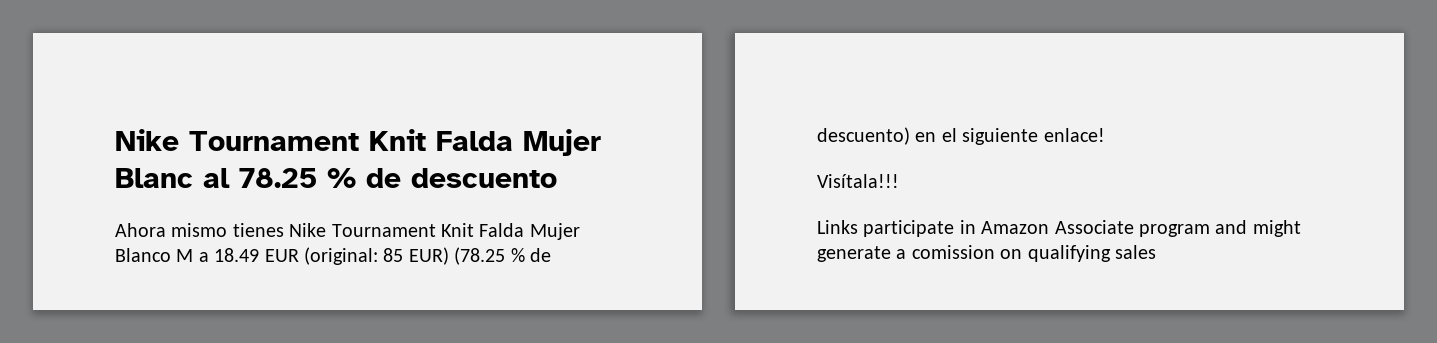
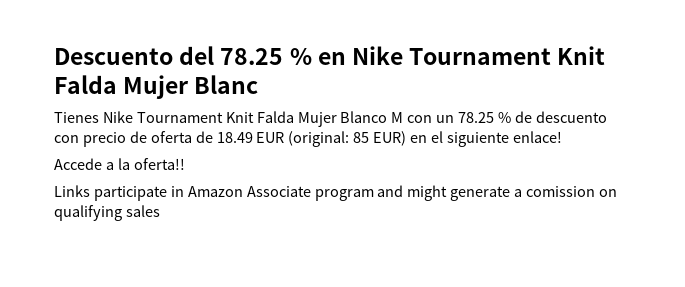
(115, 140) none -> [54,46,346,65] Descuento del 78.25 % en
[203,168,557,188] [115,223,284,237] al 78.25 % de descuento // Ahora mismo tienes -> [54,112,99,123] // Tienes
[198,252,209,262] a -> [407,111,607,123] [54,131,213,147] con un 78.25 % de descuento con precio de oferta de
[454,247,551,265] [817,127,910,145] (78.25 % de descuento) -> (407, 138) none
[817,174,899,188] Visítala!!! -> [54,158,185,170] Accede a la oferta!!

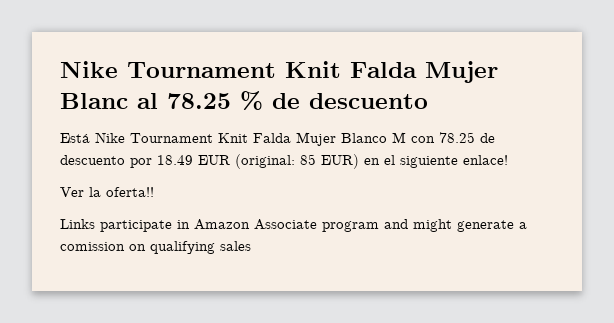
[54,46,346,65] Descuento del 78.25 % en -> (60, 69) none
[54,112,99,123] // Tienes -> [137,91,428,110] [60,133,90,143] al 78.25 % de descuento // Está
[436,111,607,123] [54,131,213,147] un 78.25 % de descuento con precio de oferta de -> [439,132,495,143] [60,155,152,168] 78.25 de descuento por
[54,158,114,170] Accede a -> [60,187,84,197] Ver

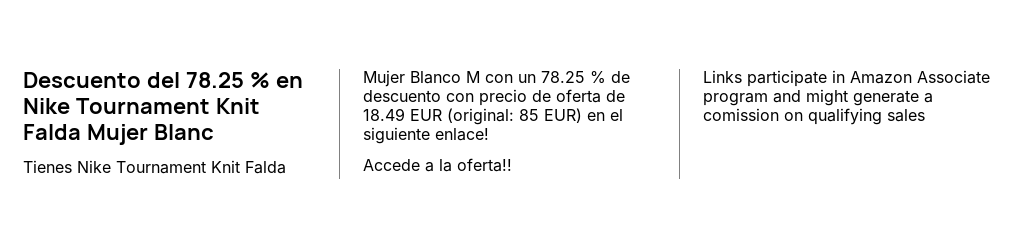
(60, 69) none -> [23,72,303,88] Descuento del 78.25 % en
[137,91,428,110] [60,133,90,143] al 78.25 % de descuento // Está -> [23,160,72,173] // Tienes
[439,132,495,143] [60,155,152,168] 78.25 de descuento por -> [518,71,630,84] [363,89,625,106] un 78.25 % de descuento con precio de oferta de
[60,187,84,197] Ver -> [363,159,434,172] Accede a

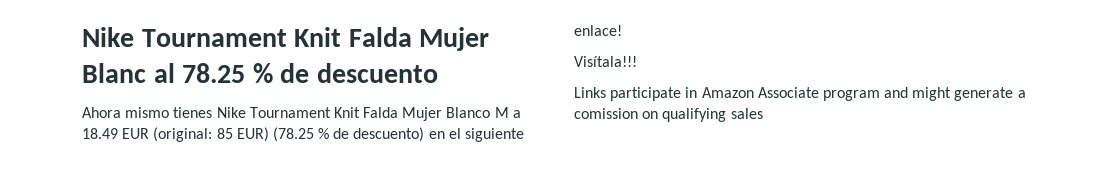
[23,72,303,88] Descuento del 78.25 % en -> (82, 37) none
[23,160,72,173] // Tienes -> [153,63,438,83] [82,107,213,118] al 78.25 % de descuento // Ahora mismo tienes
[485,71,630,84] [363,89,625,106] con un 78.25 % de descuento con precio de oferta de -> [512,110,521,118] a
(582, 115) none -> [272,127,425,142] (78.25 % de descuento)
[363,158,512,172] Accede a la oferta!! -> [574,56,637,67] Visítala!!!

